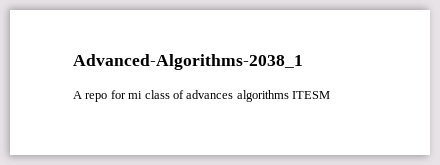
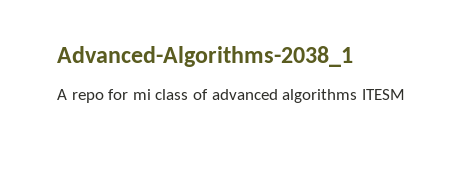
[186,90,234,99] advances -> [211,89,278,100] advanced

